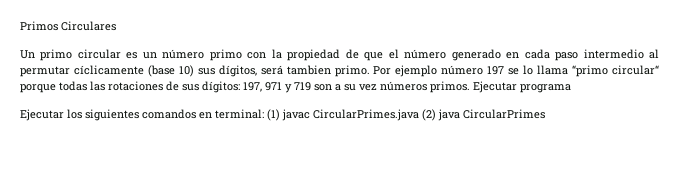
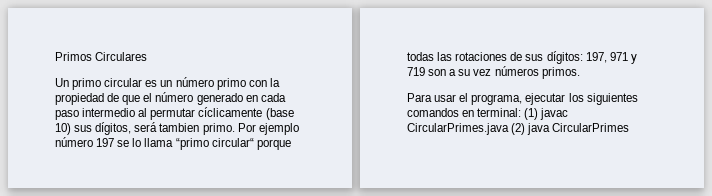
[473,81,571,93] [20,109,64,121] Ejecutar programa // Ejecutar -> [407,93,566,105] // Para usar el programa, ejecutar

